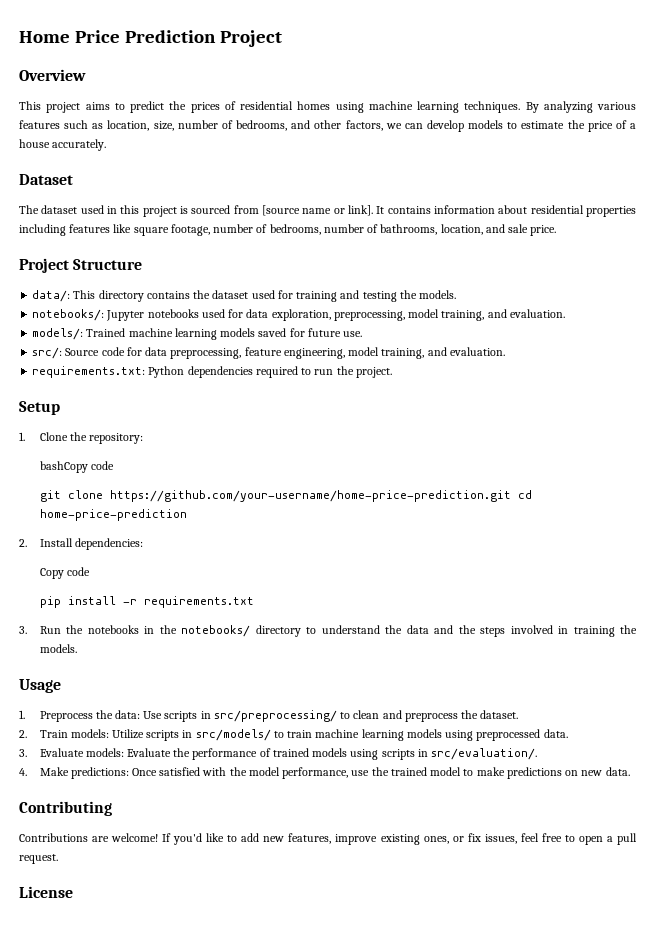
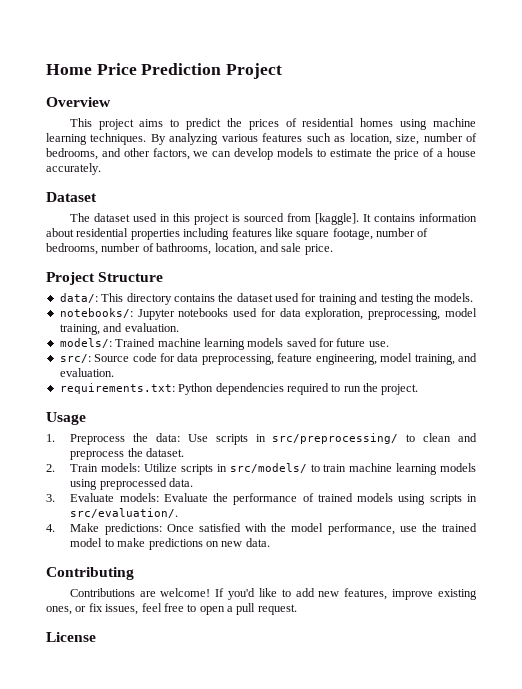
[262,205,373,216] [source name or link]. -> [314,213,359,225] [kaggle].
[19,401,60,415] [19,432,143,444] [39,461,114,473] [39,490,532,502] [39,509,187,521] [19,538,143,550] [39,567,90,579] [39,596,254,608] [19,625,637,637] [39,644,77,653] // Setup // 1. Clone the repository: // bashCopy code // git clone https://github.com/your-username/home-price-prediction.git cd home-price-prediction // 2. Install dependencies: // Copy code // pip install -r requirements.txt // 3. Run the notebooks in the notebooks/ directory to understand the data and the steps involved in training the models. -> (419, 389) none

